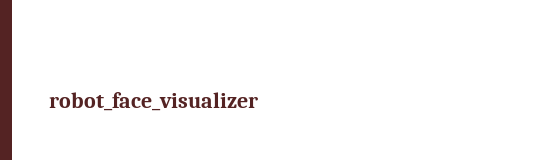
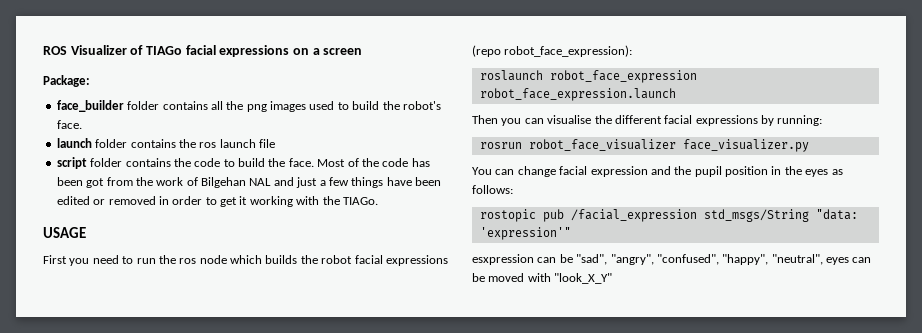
[49,92,258,111] robot_face_visualizer -> [43,45,363,57] [43,75,90,87] [56,100,441,112] [56,120,82,129] [56,138,275,148] [56,157,430,169] [56,177,441,188] [56,196,378,207] [43,227,86,238] [43,255,448,266] [472,45,633,57] [479,70,697,83] [479,88,676,101] [472,115,823,126] [479,139,809,152] [472,166,843,177] [472,185,513,194] [479,209,858,222] [479,227,571,240] [472,254,872,265] [472,273,613,284] ROS Visualizer of TIAGo facial expressions on a screen // Package: // face_builder folder contains all the png images used to build the robot's face. // launch folder contains the ros launch file // script folder contains the code to build the face. Most of the code has been got from the work of Bilgehan NAL and just a few things have been edited or removed in order to get it working with the TIAGo. // USAGE // First you need to run the ros node which builds the robot facial expressions (repo robot_face_expression): // roslaunch robot_face_expression robot_face_expression.launch // Then you can visualise the different facial expressions by running: // rosrun robot_face_visualizer face_visualizer.py // You can change facial expression and the pupil position in the eyes as follows: // rostopic pub /facial_expression std_msgs/String "data: 'expression'" // esxpression can be "sad", "angry", "confused", "happy", "neutral", eyes can be moved with "look_X_Y"

